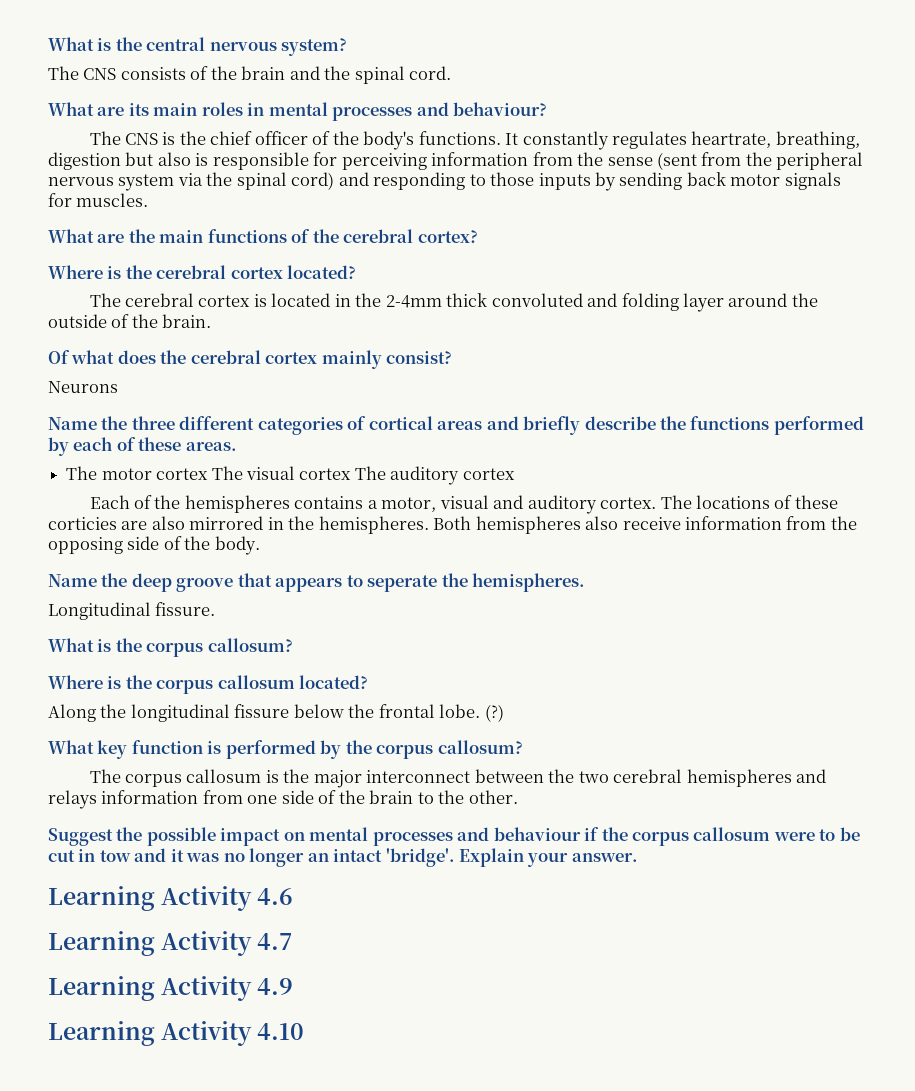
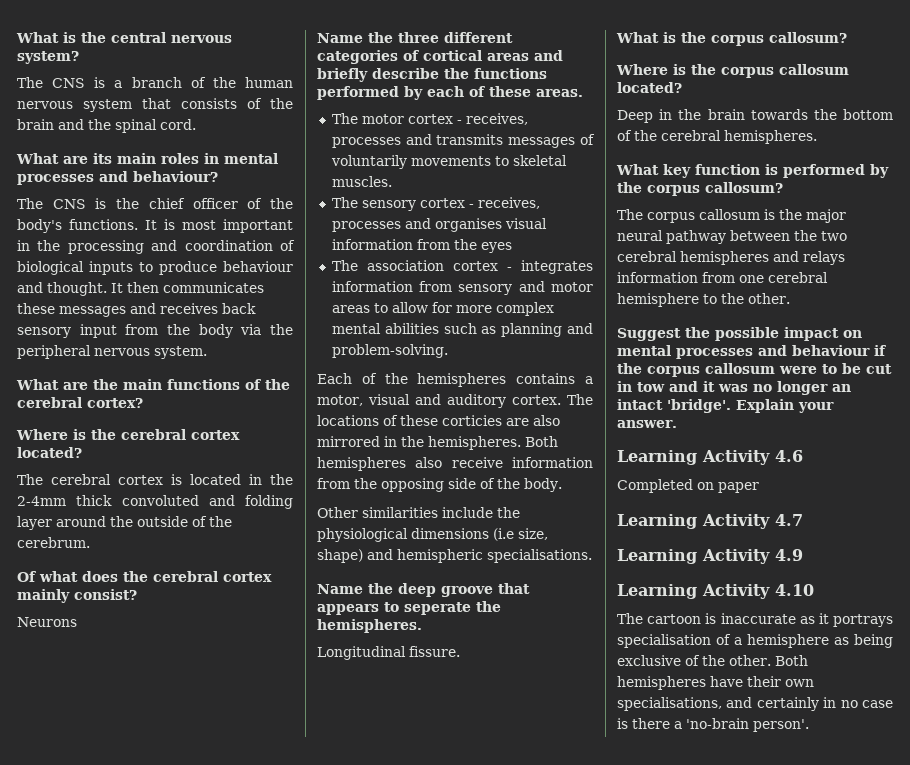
(117, 74) none -> [94,77,293,88] [17,98,171,112] is a branch of the human nervous system that
[522,131,860,150] [48,152,864,170] [48,172,841,191] [48,193,149,207] constantly regulates heartrate, breathing, digestion but also is responsible for perceiving information from the sense (sent from the peripheral nervous system via the spinal cord) and responding to those inputs by sending back motor signals for muscles. -> [164,219,293,233] [17,240,295,254] [17,261,293,275] [17,282,264,296] [17,303,256,317] [17,324,293,338] [17,345,207,359] is most important in the processing and coordination of biological inputs to produce behaviour and thought. It then communicates these messages and receives back sensory input from the body via the peripheral nervous system.
[162,314,212,328] brain. -> [17,537,90,548] cerebrum.
[211,466,515,485] The visual cortex The auditory cortex -> [456,113,528,125] [331,134,595,148] [330,155,567,169] [331,176,392,187] [331,197,540,211] [331,218,547,232] [331,239,512,253] [331,260,593,274] [331,281,593,295] [331,302,554,316] [331,323,593,337] [331,344,448,358] - receives, processes and transmits messages of voluntarily movements to skeletal muscles. // The sensory cortex - receives, processes and organises visual information from the eyes // The association cortex - integrates information from sensory and motor areas to allow for more complex mental abilities such as planning and problem-solving.
(260, 545) none -> [317,507,520,518] [317,528,548,542] [317,549,592,563] // Other similarities include the physiological dimensions (i.e size, shape) and hemispheric specialisations.
[48,704,504,722] Along the longitudinal fissure below the frontal lobe. (?) -> [617,109,893,123] [617,130,817,144] Deep in the brain towards the bottom of the cerebral hemispheres.
[366,770,471,783] interconnect -> [617,230,726,244] neural pathway
[281,790,414,804] side of the brain -> [768,272,828,283] [617,293,699,307] cerebral hemisphere
(294, 896) none -> [617,479,759,493] // Completed on paper
(305, 1031) none -> [617,613,893,627] [617,634,893,648] [617,655,808,666] [617,676,814,690] [617,697,893,711] [617,718,809,732] // The cartoon is inaccurate as it portrays specialisation of a hemisphere as being exclusive of the other. Both hemispheres have their own specialisations, and certainly in no case is there a 'no-brain person'.

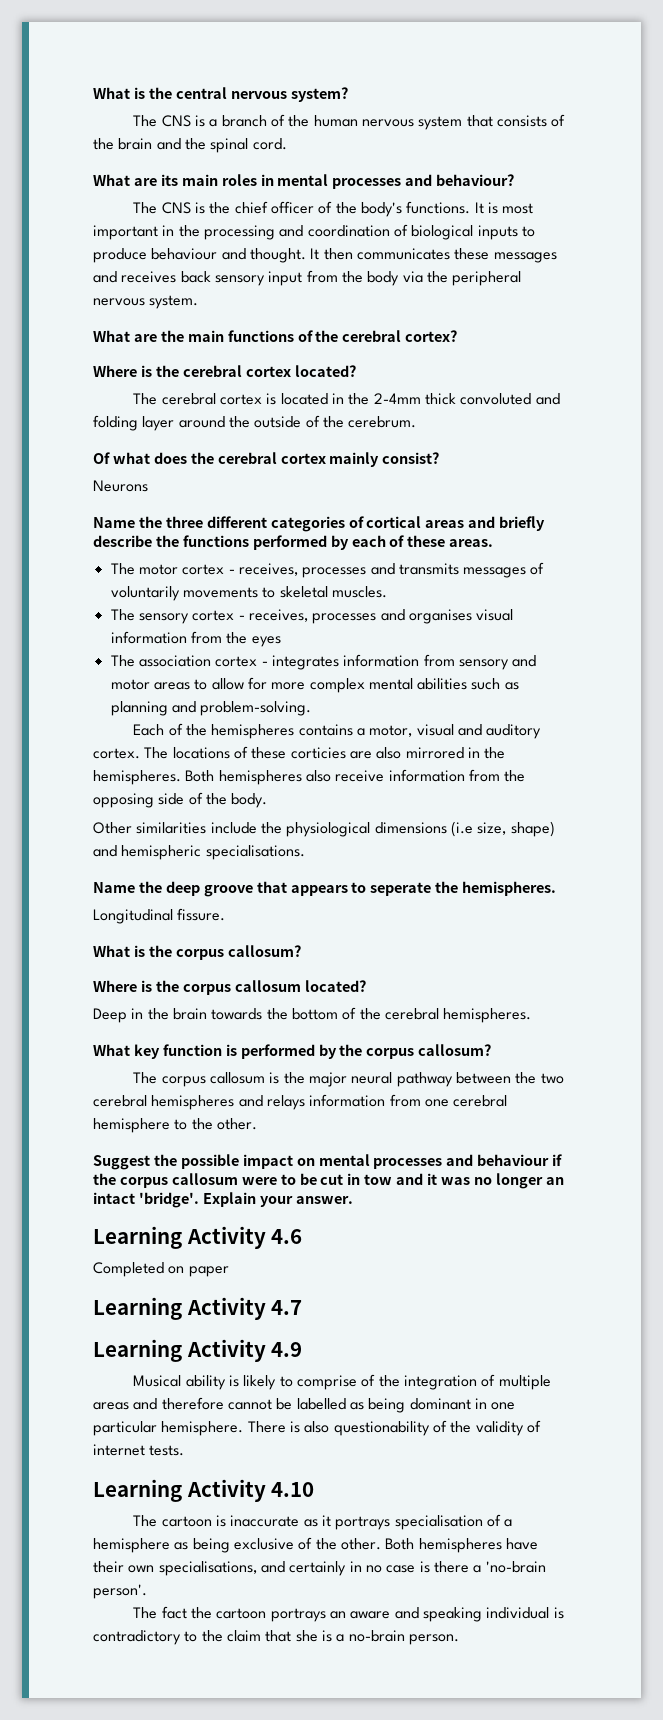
(803, 555) none -> [133,1374,551,1390] [93,1397,516,1413] [93,1420,541,1436] [93,1444,185,1456] // Musical ability is likely to comprise of the integration of multiple areas and therefore cannot be labelled as being dominant in one particular hemisphere. There is also questionability of the validity of internet tests.
(809, 725) none -> [133,1606,564,1622] [93,1630,459,1645] // The fact the cartoon portrays an aware and speaking individual is contradictory to the claim that she is a no-brain person.

